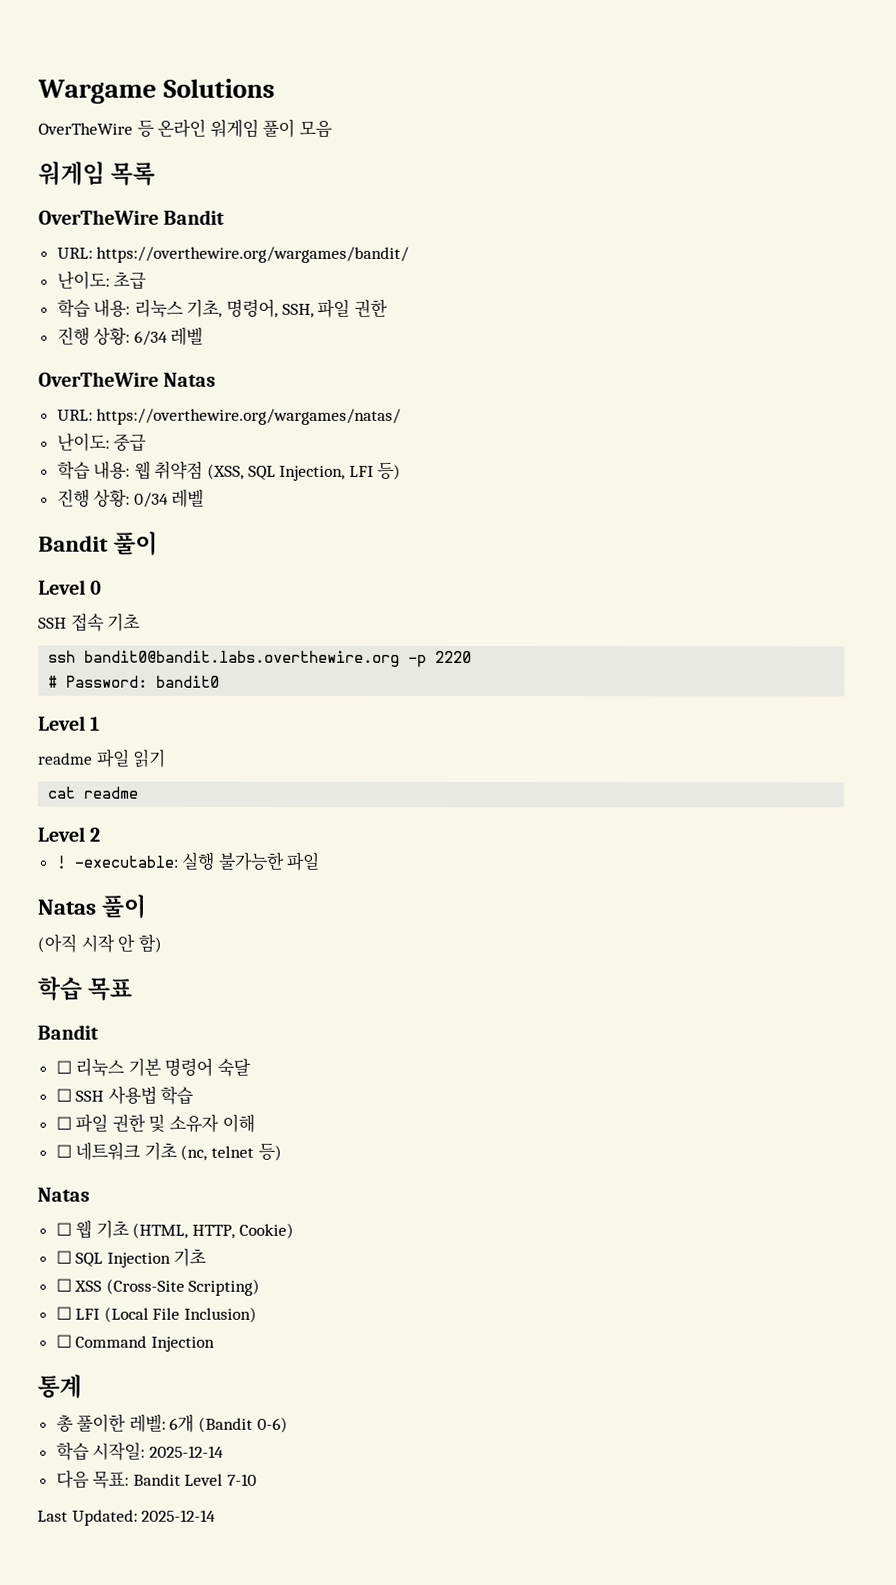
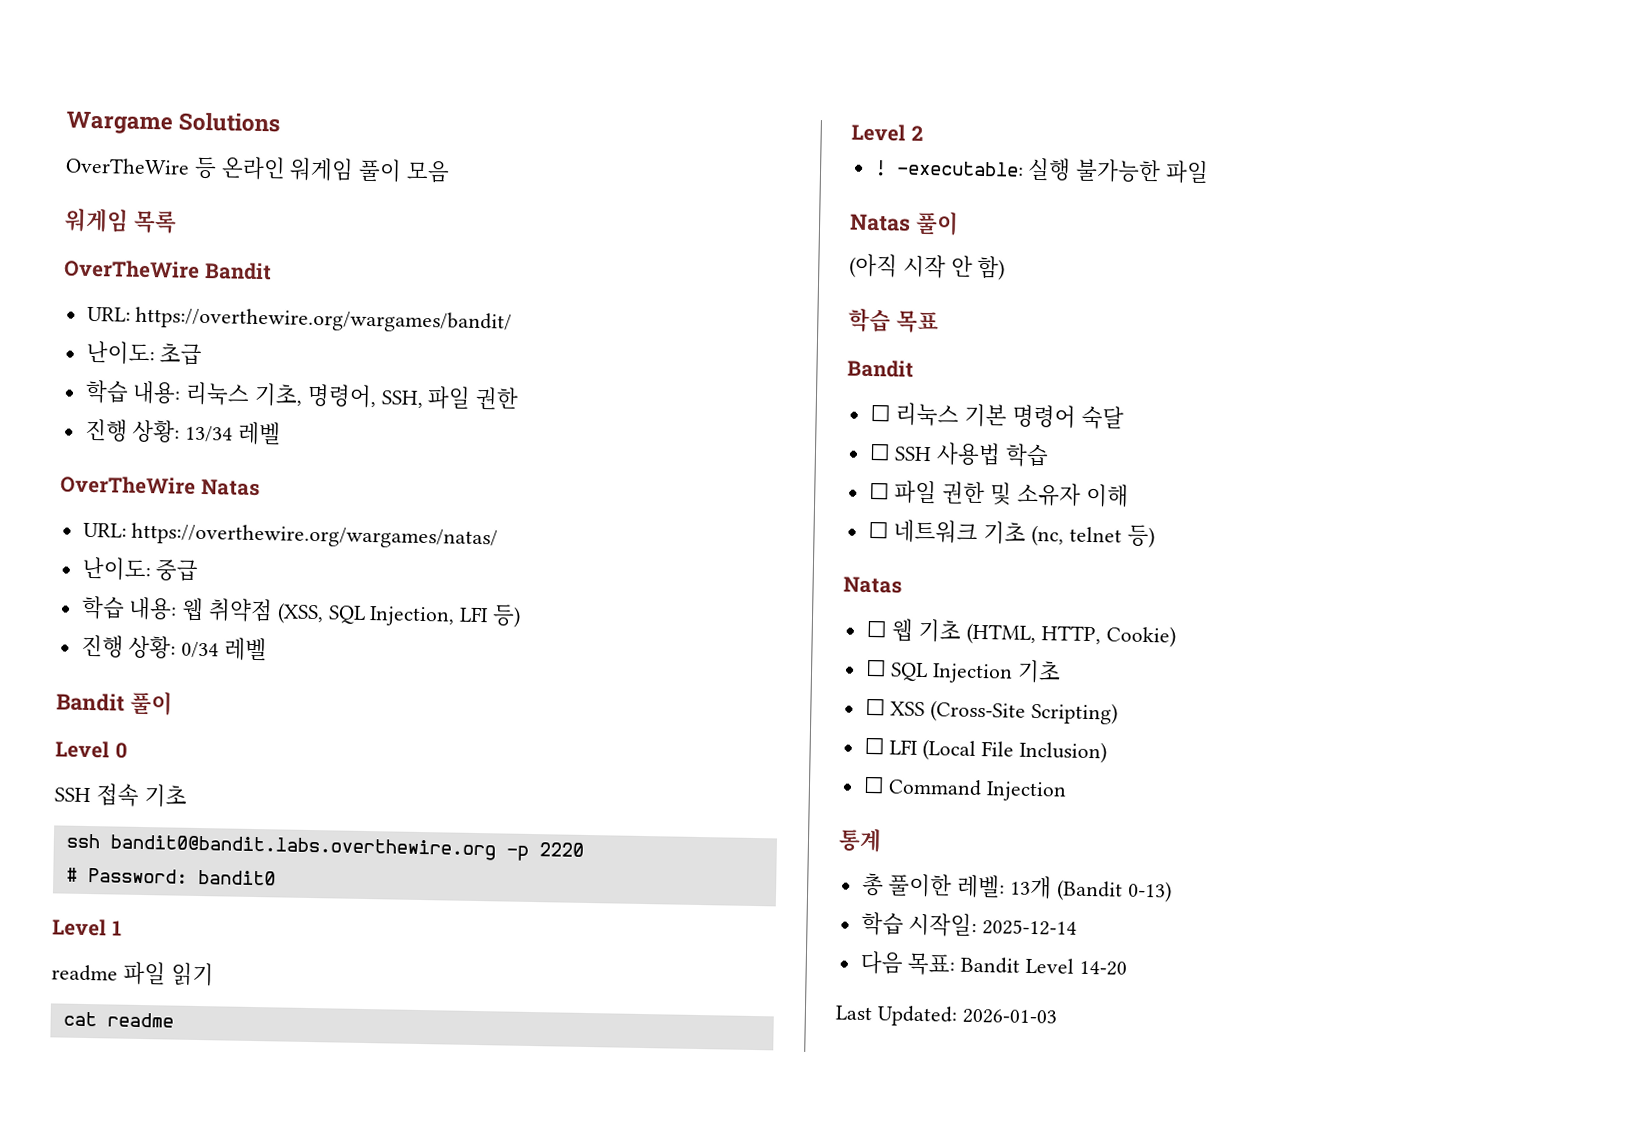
[133,330,168,346] 6/34 -> [185,425,234,443] 13/34
[169,1413,288,1433] 6개 (Bandit 0-6) -> [1009,875,1172,903] 13개 (Bandit 0-13)
[227,1473,258,1486] 7-10 -> [1078,960,1127,976] 14-20
[141,1509,217,1522] 2025-12-14 -> [961,1008,1057,1025] 2026-01-03

